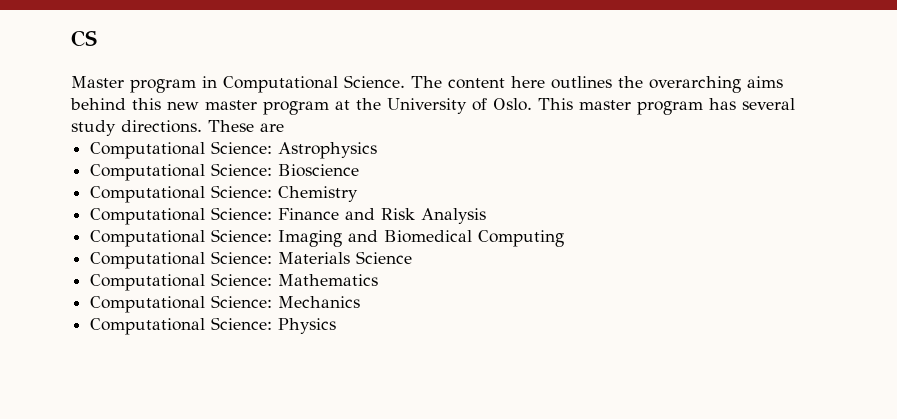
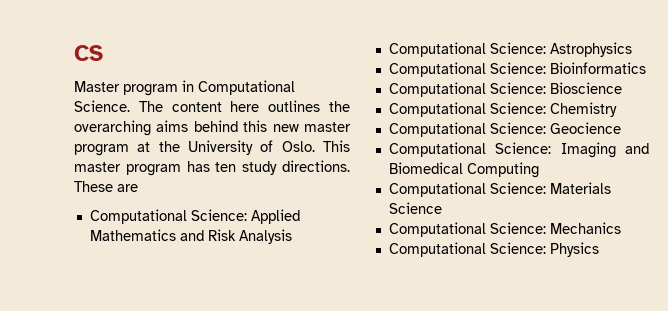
[742,98,795,110] several -> [215,162,237,172] ten
(284, 127) none -> [89,209,300,224] [89,229,292,244] // Computational Science: Applied Mathematics and Risk Analysis
(378, 150) none -> [388,62,646,77] // Computational Science: Bioinformatics
[278,208,487,224] Finance and Risk Analysis -> [549,122,621,134] Geocience
[90,273,379,291] // Computational Science: Mathematics -> (442, 208) none

